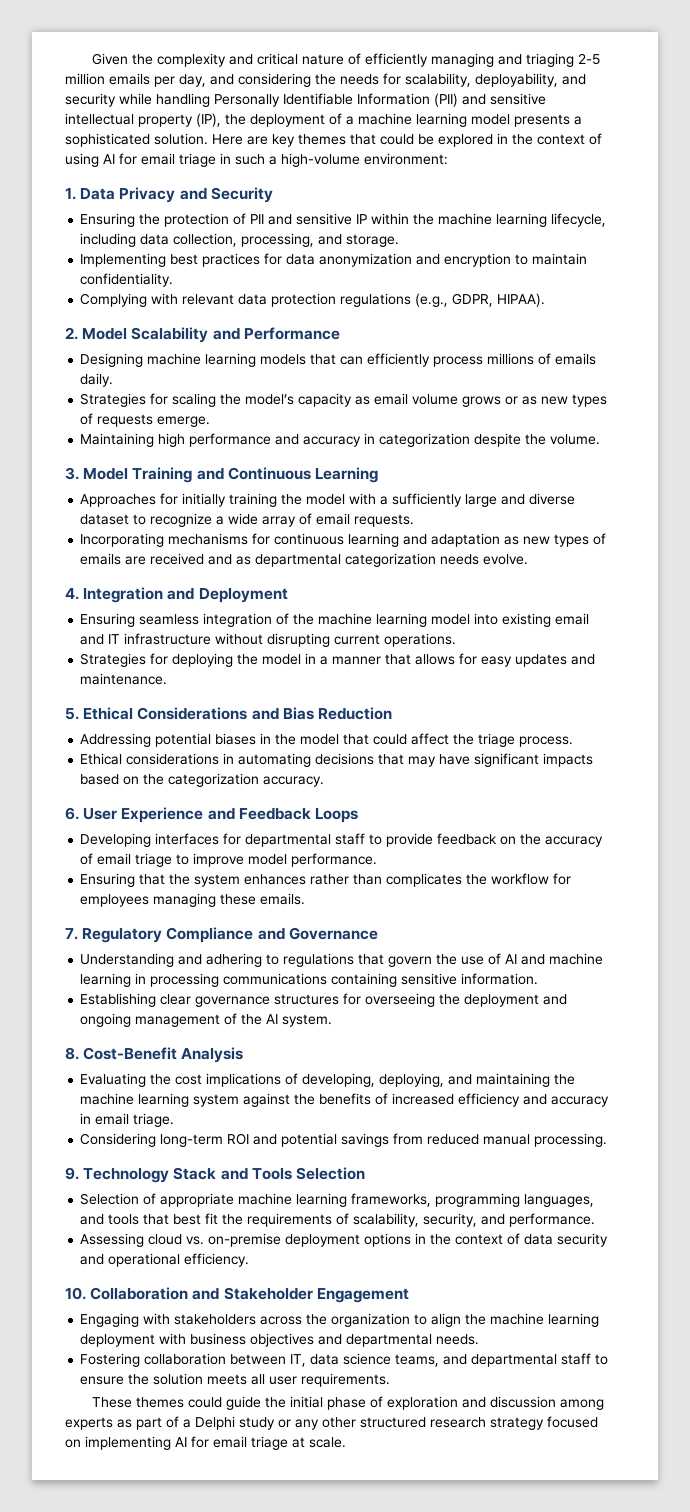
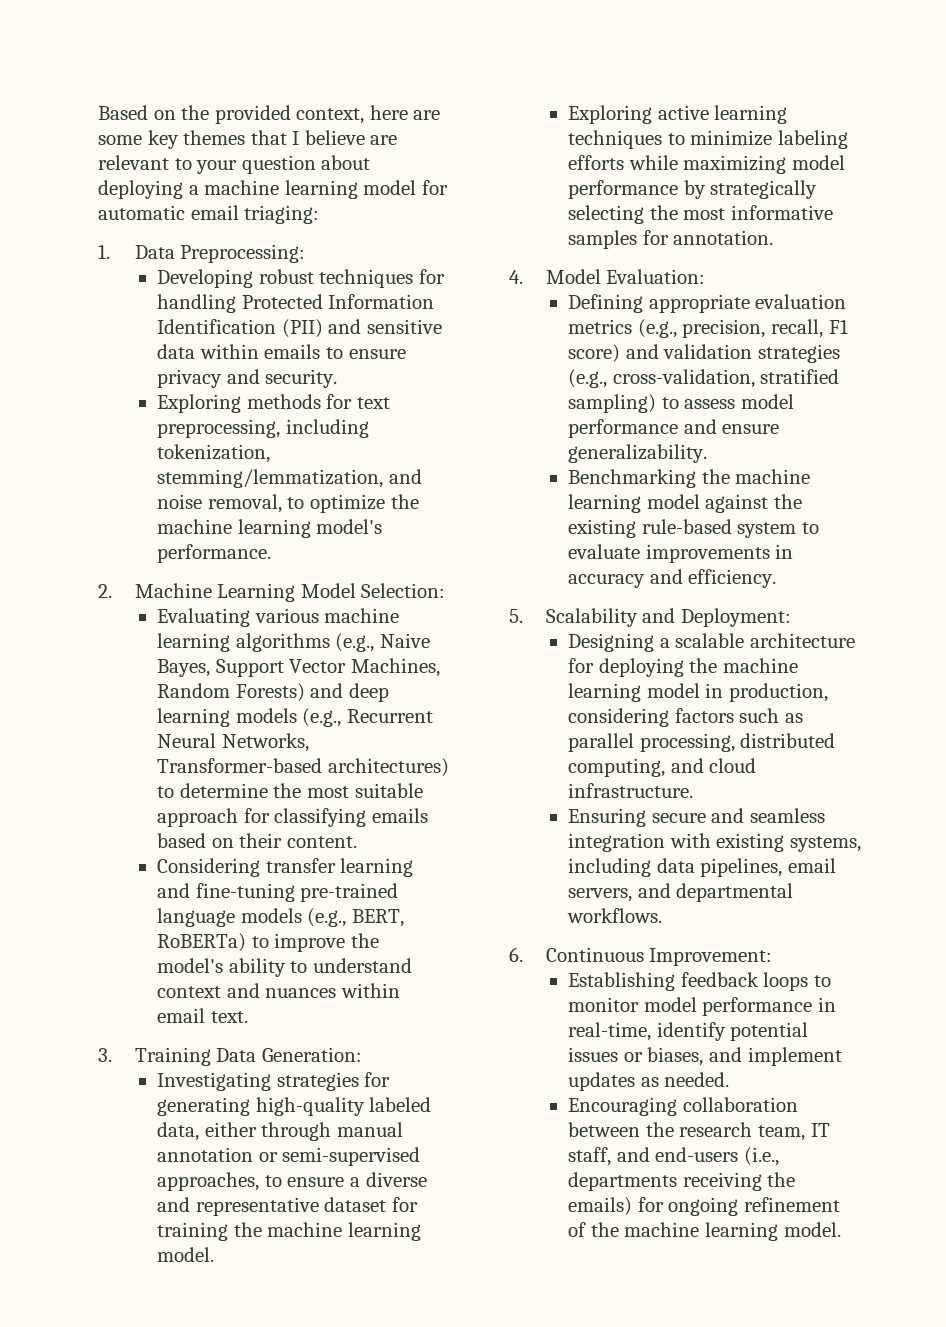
[92,53,601,67] [65,73,586,87] [65,93,546,107] [65,113,582,127] [65,133,602,147] [65,153,448,167] [65,187,273,203] [80,213,607,227] [80,233,400,247] [80,253,588,267] [80,273,174,287] [80,293,546,307] [65,327,340,343] [80,353,597,367] [80,373,114,387] [80,393,608,407] [80,413,211,427] [80,433,601,447] [65,467,378,483] [80,493,576,507] [80,513,415,527] [80,533,607,547] [80,553,529,567] [65,587,288,603] [80,613,590,627] [80,633,457,647] [80,653,596,667] [80,673,168,685] [65,707,392,720] [80,733,574,747] [80,753,594,767] [80,773,325,787] [65,807,358,823] [80,833,604,847] [80,853,378,867] [80,873,572,887] [80,893,306,907] [65,927,378,943] [80,953,604,967] [80,973,539,987] [80,993,568,1007] [80,1013,333,1027] [65,1047,244,1063] [80,1073,576,1087] [80,1093,610,1107] [80,1113,175,1127] [80,1133,608,1147] [65,1167,365,1183] [80,1193,595,1207] [80,1213,596,1227] [80,1233,609,1247] [80,1253,250,1267] [65,1287,409,1303] [80,1313,600,1327] [80,1333,480,1347] [80,1353,609,1367] [80,1373,391,1387] [92,1396,605,1410] [65,1416,598,1430] [65,1436,346,1450] Given the complexity and critical nature of efficiently managing and triaging 2-5 million emails per day, and considering the needs for scalability, deployability, and security while handling Personally Identifiable Information (PII) and sensitive intellectual property (IP), the deployment of a machine learning model presents a sophisticated solution. Here are key themes that could be explored in the context of using AI for email triage in such a high-volume environment: // 1. Data Privacy and Security // Ensuring the protection of PII and sensitive IP within the machine learning lifecycle, including data collection, processing, and storage. // Implementing best practices for data anonymization and encryption to maintain confidentiality. // Complying with relevant data protection regulations (e.g., GDPR, HIPAA). // 2. Model Scalability and Performance // Designing machine learning models that can efficiently process millions of emails daily. // Strategies for scaling the model’s capacity as email volume grows or as new types of requests emerge. // Maintaining high performance and accuracy in categorization despite the volume. // 3. Model Training and Continuous Learning // Approaches for initially training the model with a sufficiently large and diverse dataset to recognize a wide array of email requests. // Incorporating mechanisms for continuous learning and adaptation as new types of emails are received and as departmental categorization needs evolve. // 4. Integration and Deployment // Ensuring seamless integration of the machine learning model into existing email and IT infrastructure without disrupting current operations. // Strategies for deploying the model in a manner that allows for easy updates and maintenance. // 5. Ethical Considerations and Bias Reduction // Addressing potential biases in the model that could affect the triage process. // Ethical considerations in automating decisions that may have significant impacts based on the categorization accuracy. // 6. User Experience and Feedback Loops // Developing interfaces for departmental staff to provide feedback on the accuracy of email triage to improve model performance. // Ensuring that the system enhances rather than complicates the workflow for employees managing these emails. // 7. Regulatory Compliance and Governance // Understanding and adhering to regulations that govern the use of AI and machine learning in processing communications containing sensitive information. // Establishing clear governance structures for overseeing the deployment and ongoing management of the AI system. // 8. Cost-Benefit Analysis // Evaluating the cost implications of developing, deploying, and maintaining the machine learning system against the benefits of increased efficiency and accuracy in email triage. // Considering long-term ROI and potential savings from reduced manual processing. // 9. Technology Stack and Tools Selection // Selection of appropriate machine learning frameworks, programming languages, and tools that best fit the requirements of scalability, security, and performance. // Assessing cloud vs. on-premise deployment options in the context of data security and operational efficiency. // 10. Collaboration and Stakeholder Engagement // Engaging with stakeholders across the organization to align the machine learning deployment with business objectives and departmental needs. // Fostering collaboration between IT, data science teams, and departmental staff to ensure the solution meets all user requirements. // These themes could guide the initial phase of exploration and discussion among experts as part of a Delphi study or any other structured research strategy focused on implementing AI for email triage at scale. -> [98,105,441,124] [98,130,398,149] [98,155,371,174] [98,180,448,199] [98,205,320,224] [98,244,306,263] [157,269,445,288] [157,294,435,313] [157,319,442,338] [157,344,406,359] [157,369,338,388] [157,394,390,413] [157,419,369,438] [157,444,271,463] [157,469,422,488] [157,494,419,513] [157,519,383,538] [157,544,272,563] [98,583,446,602] [157,608,400,627] [157,633,430,652] [157,658,440,677] [157,683,389,702] [157,708,433,727] [157,733,309,752] [157,758,449,777] [157,783,423,798] [157,808,428,827] [157,833,357,848] [157,858,414,877] [157,883,399,902] [157,908,404,927] [157,933,379,952] [157,958,412,977] [157,983,400,998] [157,1008,248,1023] [98,1047,362,1066] [157,1072,391,1091] [157,1097,432,1116] [157,1122,403,1141] [157,1147,421,1166] [157,1172,427,1191] [157,1197,418,1216] [157,1222,421,1241] [157,1247,215,1262] [568,105,788,124] [568,130,848,149] [568,155,845,174] [568,180,818,199] [568,205,833,224] [568,230,774,249] [509,269,706,284] [568,294,847,313] [568,319,848,338] [568,344,840,363] [568,369,840,388] [568,394,794,413] [568,419,780,438] [568,444,708,463] [568,469,811,488] [568,494,802,513] [568,519,819,538] [568,544,794,563] [568,569,777,588] [509,608,791,627] [568,633,855,652] [568,658,798,677] [568,683,828,702] [568,708,803,727] [568,733,836,752] [568,758,757,777] [568,783,694,798] [568,808,825,827] [568,833,861,852] [568,858,836,877] [568,883,794,902] [567,908,663,923] [509,947,773,966] [568,972,831,991] [568,997,836,1016] [568,1022,809,1041] [568,1047,842,1066] [568,1072,730,1091] [568,1097,798,1116] [568,1122,830,1141] [568,1147,779,1166] [568,1172,796,1191] [568,1197,840,1216] [568,1222,841,1241] Based on the provided context, here are some key themes that I believe are relevant to your question about deploying a machine learning model for automatic email triaging: // 1. Data Preprocessing: // Developing robust techniques for handling Protected Information Identification (PII) and sensitive data within emails to ensure privacy and security. // Exploring methods for text preprocessing, including tokenization, stemming/lemmatization, and noise removal, to optimize the machine learning model's performance. // 2. Machine Learning Model Selection: // Evaluating various machine learning algorithms (e.g., Naive Bayes, Support Vector Machines, Random Forests) and deep learning models (e.g., Recurrent Neural Networks, Transformer-based architectures) to determine the most suitable approach for classifying emails based on their content. // Considering transfer learning and fine-tuning pre-trained language models (e.g., BERT, RoBERTa) to improve the model's ability to understand context and nuances within email text. // 3. Training Data Generation: // Investigating strategies for generating high-quality labeled data, either through manual annotation or semi-supervised approaches, to ensure a diverse and representative dataset for training the machine learning model. // Exploring active learning techniques to minimize labeling efforts while maximizing model performance by strategically selecting the most informative samples for annotation. // 4. Model Evaluation: // Defining appropriate evaluation metrics (e.g., precision, recall, F1 score) and validation strategies (e.g., cross-validation, stratified sampling) to assess model performance and ensure generalizability. // Benchmarking the machine learning model against the existing rule-based system to evaluate improvements in accuracy and efficiency. // 5. Scalability and Deployment: // Designing a scalable architecture for deploying the machine learning model in production, considering factors such as parallel processing, distributed computing, and cloud infrastructure. // Ensuring secure and seamless integration with existing systems, including data pipelines, email servers, and departmental workflows. // 6. Continuous Improvement: // Establishing feedback loops to monitor model performance in real-time, identify potential issues or biases, and implement updates as needed. // Encouraging collaboration between the research team, IT staff, and end-users (i.e., departments receiving the emails) for ongoing refinement of the machine learning model.

